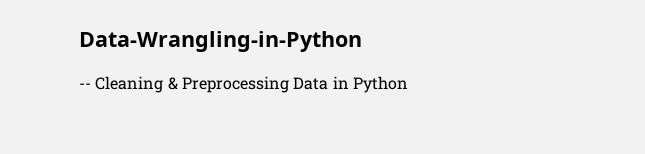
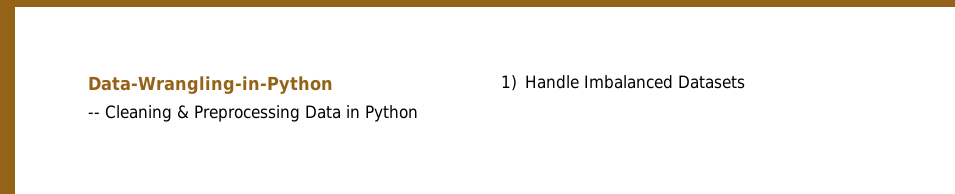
(408, 84) none -> [501,75,746,91] // 1) Handle Imbalanced Datasets

